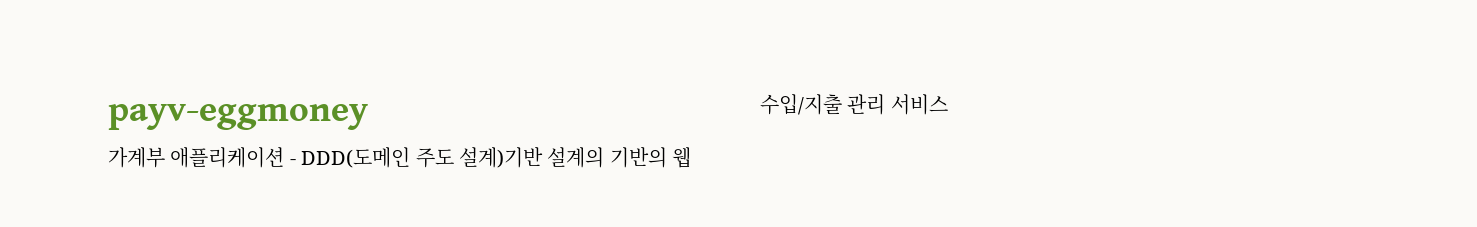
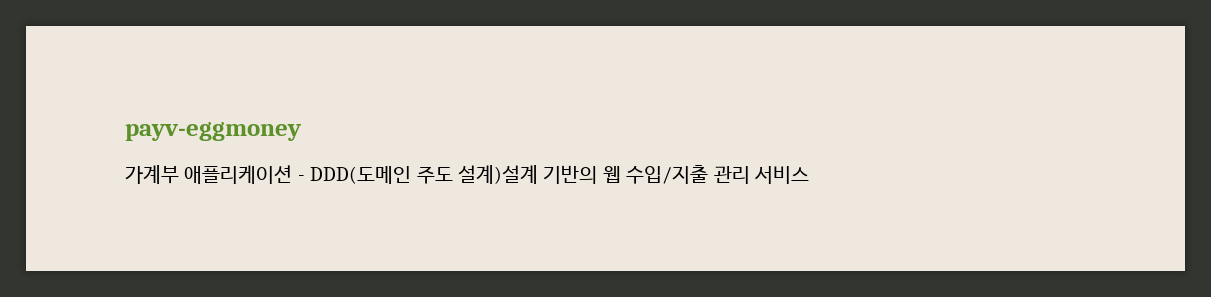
[459,147,605,168] 설계)기반 설계의 -> [458,165,538,184] 설계)설계

